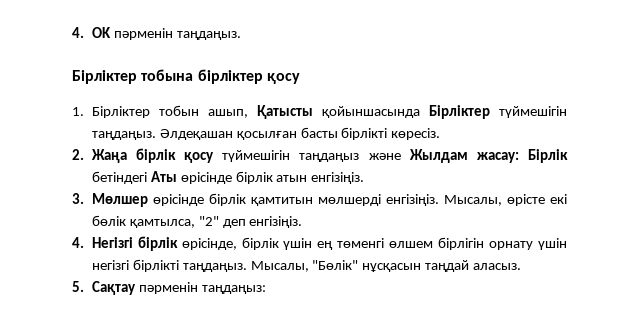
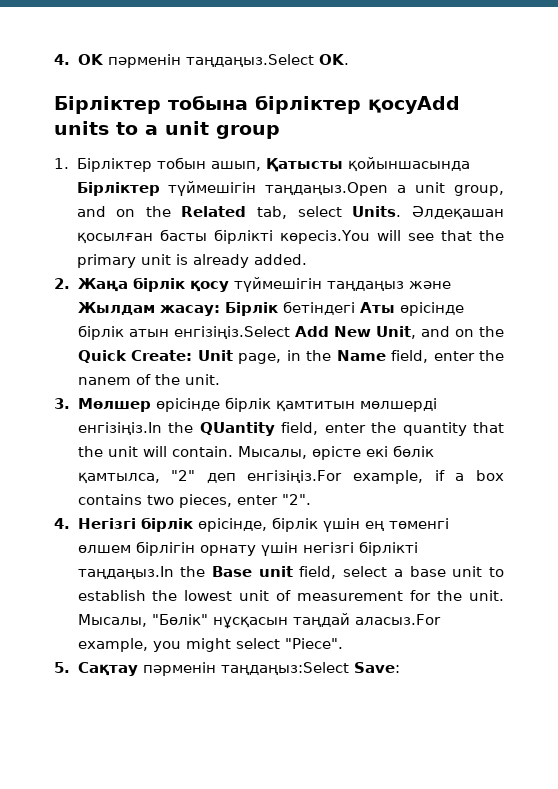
[176,31,241,40] таңдаңыз. -> [185,54,349,67] таңдаңыз.Select OK.
[266,73,300,84] қосу -> [368,96,460,114] [54,121,280,139] қосуAdd units to a unit group
[91,127,441,140] таңдаңыз. Әлдеқашан қосылған басты бірлікті көресіз. -> [265,182,504,196] [76,206,504,220] [76,229,505,244] [76,254,307,268] таңдаңыз.Open a unit group, and on the Related tab, select Units. Әлдеқашан қосылған басты бірлікті көресіз.You will see that the primary unit is already added.
[311,172,365,184] енгізіңіз. -> [173,326,504,339] [77,350,504,364] [77,374,220,385] енгізіңіз.Select Add New Unit, and on the Quick Create: Unit page, in the Name field, enter the nanem of the unit.
[385,194,439,206] енгізіңіз. -> [77,422,504,436] [77,446,233,457] енгізіңіз.In the QUantity field, enter the quantity that the unit will contain.
[249,216,303,228] енгізіңіз. -> [247,470,505,484] [77,494,311,508] енгізіңіз.For example, if a box contains two pieces, enter "2".
[182,260,522,272] таңдаңыз. Мысалы, "Бөлік" нұсқасын таңдай аласыз. -> [77,566,505,579] [77,590,504,601] [77,613,441,629] [77,638,343,652] таңдаңыз.In the Base unit field, select a base unit to establish the lowest unit of measurement for the unit. Мысалы, "Бөлік" нұсқасын таңдай аласыз.For example, you might select "Piece".
[201,285,266,294] таңдаңыз: -> [220,662,400,675] таңдаңыз:Select Save:

